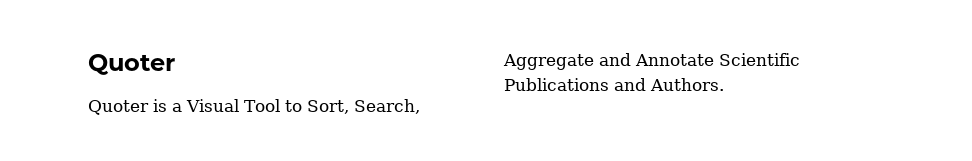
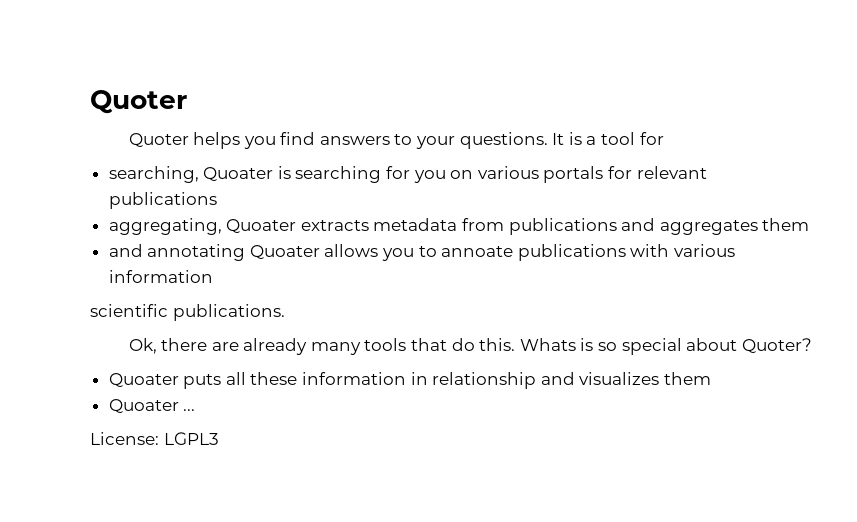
[153,99,420,114] [503,53,800,70] [504,78,724,91] is a Visual Tool to Sort, Search, Aggregate and Annotate Scientific Publications and Authors. -> [193,132,664,149] [108,166,707,183] [108,192,217,209] [108,218,810,235] [108,244,736,261] [108,270,213,283] [90,304,285,321] [128,338,812,355] [108,372,712,389] [108,399,196,414] [90,432,219,445] helps you find answers to your questions. It is a tool for // searching, Quoater is searching for you on various portals for relevant publications // aggregating, Quoater extracts metadata from publications and aggregates them // and annotating Quoater allows you to annoate publications with various information // scientific publications. // Ok, there are already many tools that do this. Whats is so special about Quoter? // Quoater puts all these information in relationship and visualizes them // Quoater ... // License: LGPL3

